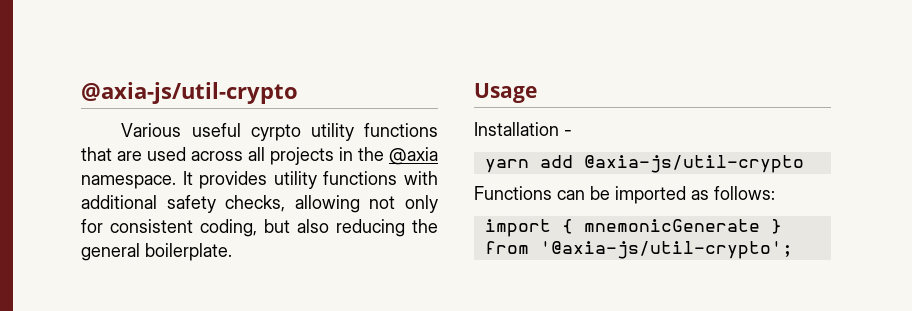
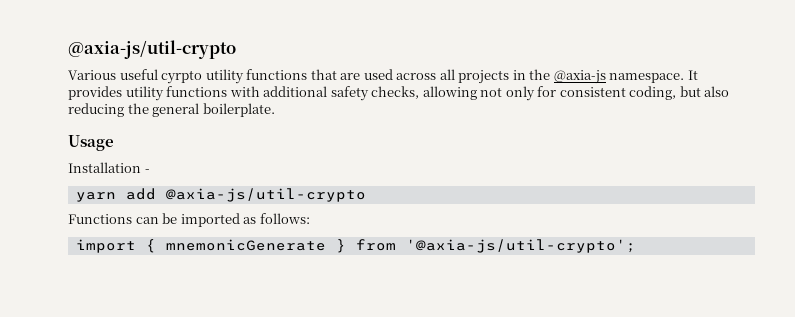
[389,147,438,165] @axia -> [553,70,606,84] @axia-js

